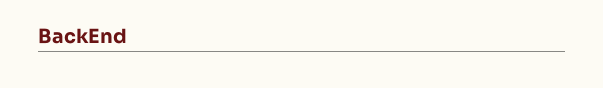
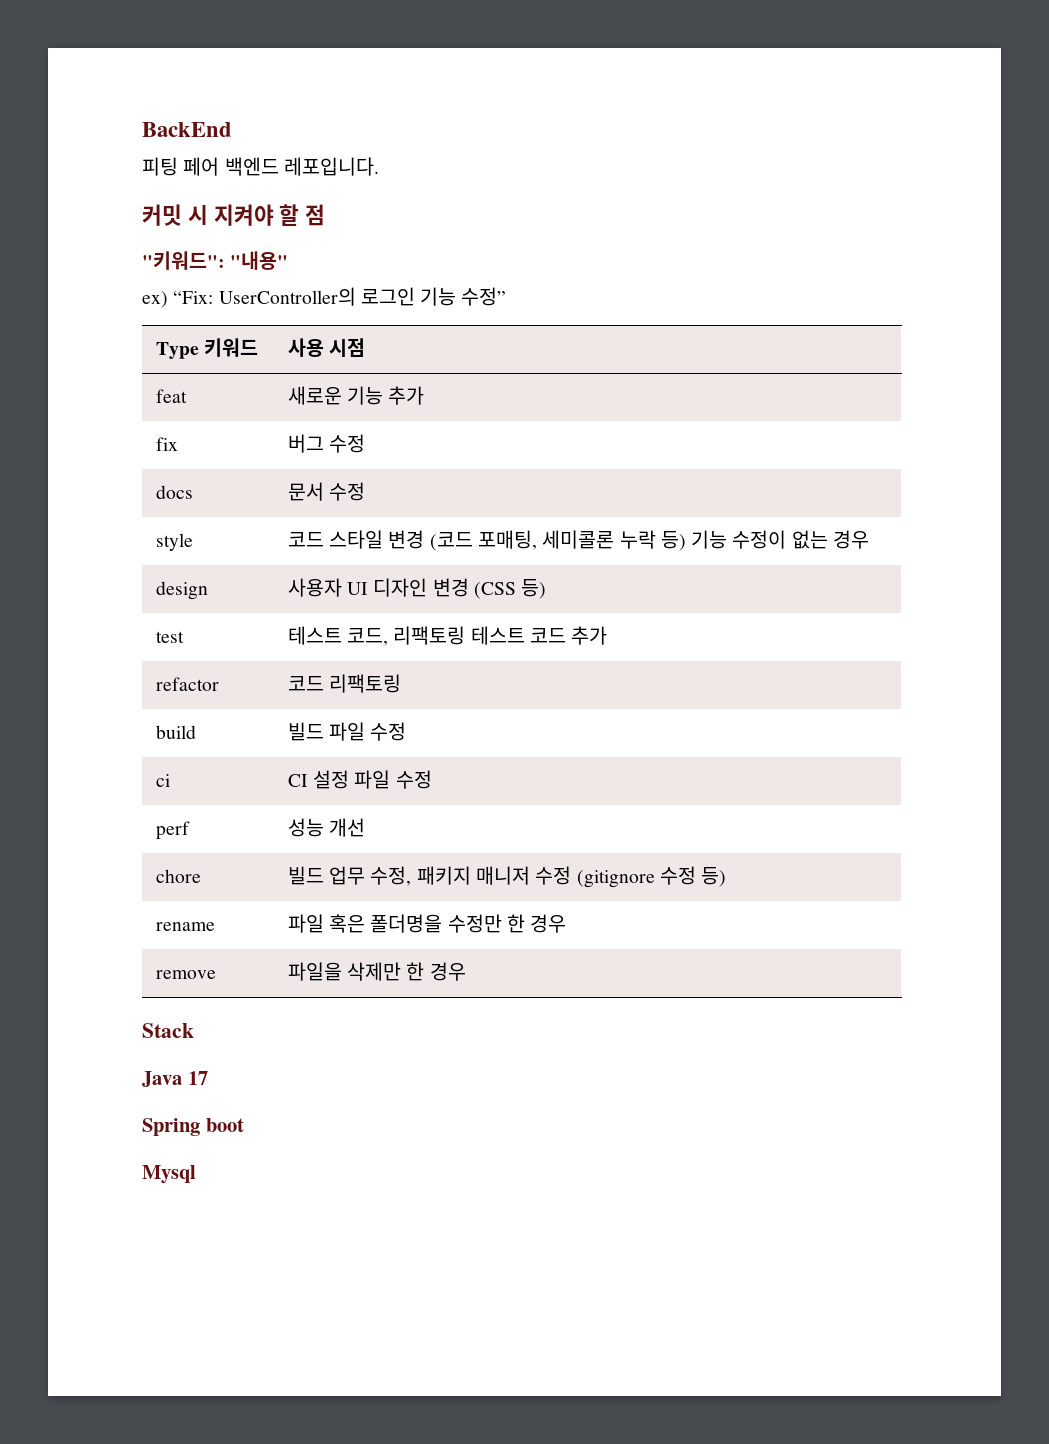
(127, 36) none -> [142,157,379,176] [142,204,326,226] [142,251,289,270] [142,287,507,308] [155,338,259,359] [287,338,366,357] [155,389,187,403] [287,386,425,405] [155,437,178,451] [287,434,366,453] [155,485,193,499] [287,482,366,501] [155,533,193,551] [287,530,869,551] [155,581,208,600] [287,578,547,599] [155,631,184,643] [287,626,608,646] [155,677,219,691] [287,674,402,693] [155,725,196,739] [287,722,407,741] [155,774,170,787] [287,770,432,789] [155,821,190,840] [287,818,366,837] [155,869,201,883] [287,866,727,888] [155,922,215,931] [287,914,567,933] [155,970,216,979] [287,962,466,981] [142,1023,194,1038] [142,1071,208,1087] [142,1118,244,1136] [142,1165,196,1184] // 피팅 페어 백엔드 레포입니다. // 커밋 시 지켜야 할 점 // "키워드": "내용" // ex) “Fix: UserController의 로그인 기능 수정” // Type 키워드 | 사용 시점 // feat | 새로운 기능 추가 // fix | 버그 수정 // docs | 문서 수정 // style | 코드 스타일 변경 (코드 포매팅, 세미콜론 누락 등) 기능 수정이 없는 경우 // design | 사용자 UI 디자인 변경 (CSS 등) // test | 테스트 코드, 리팩토링 테스트 코드 추가 // refactor | 코드 리팩토링 // build | 빌드 파일 수정 // ci | CI 설정 파일 수정 // perf | 성능 개선 // chore | 빌드 업무 수정, 패키지 매니저 수정 (gitignore 수정 등) // rename | 파일 혹은 폴더명을 수정만 한 경우 // remove | 파일을 삭제만 한 경우 // Stack // Java 17 // Spring boot // Mysql

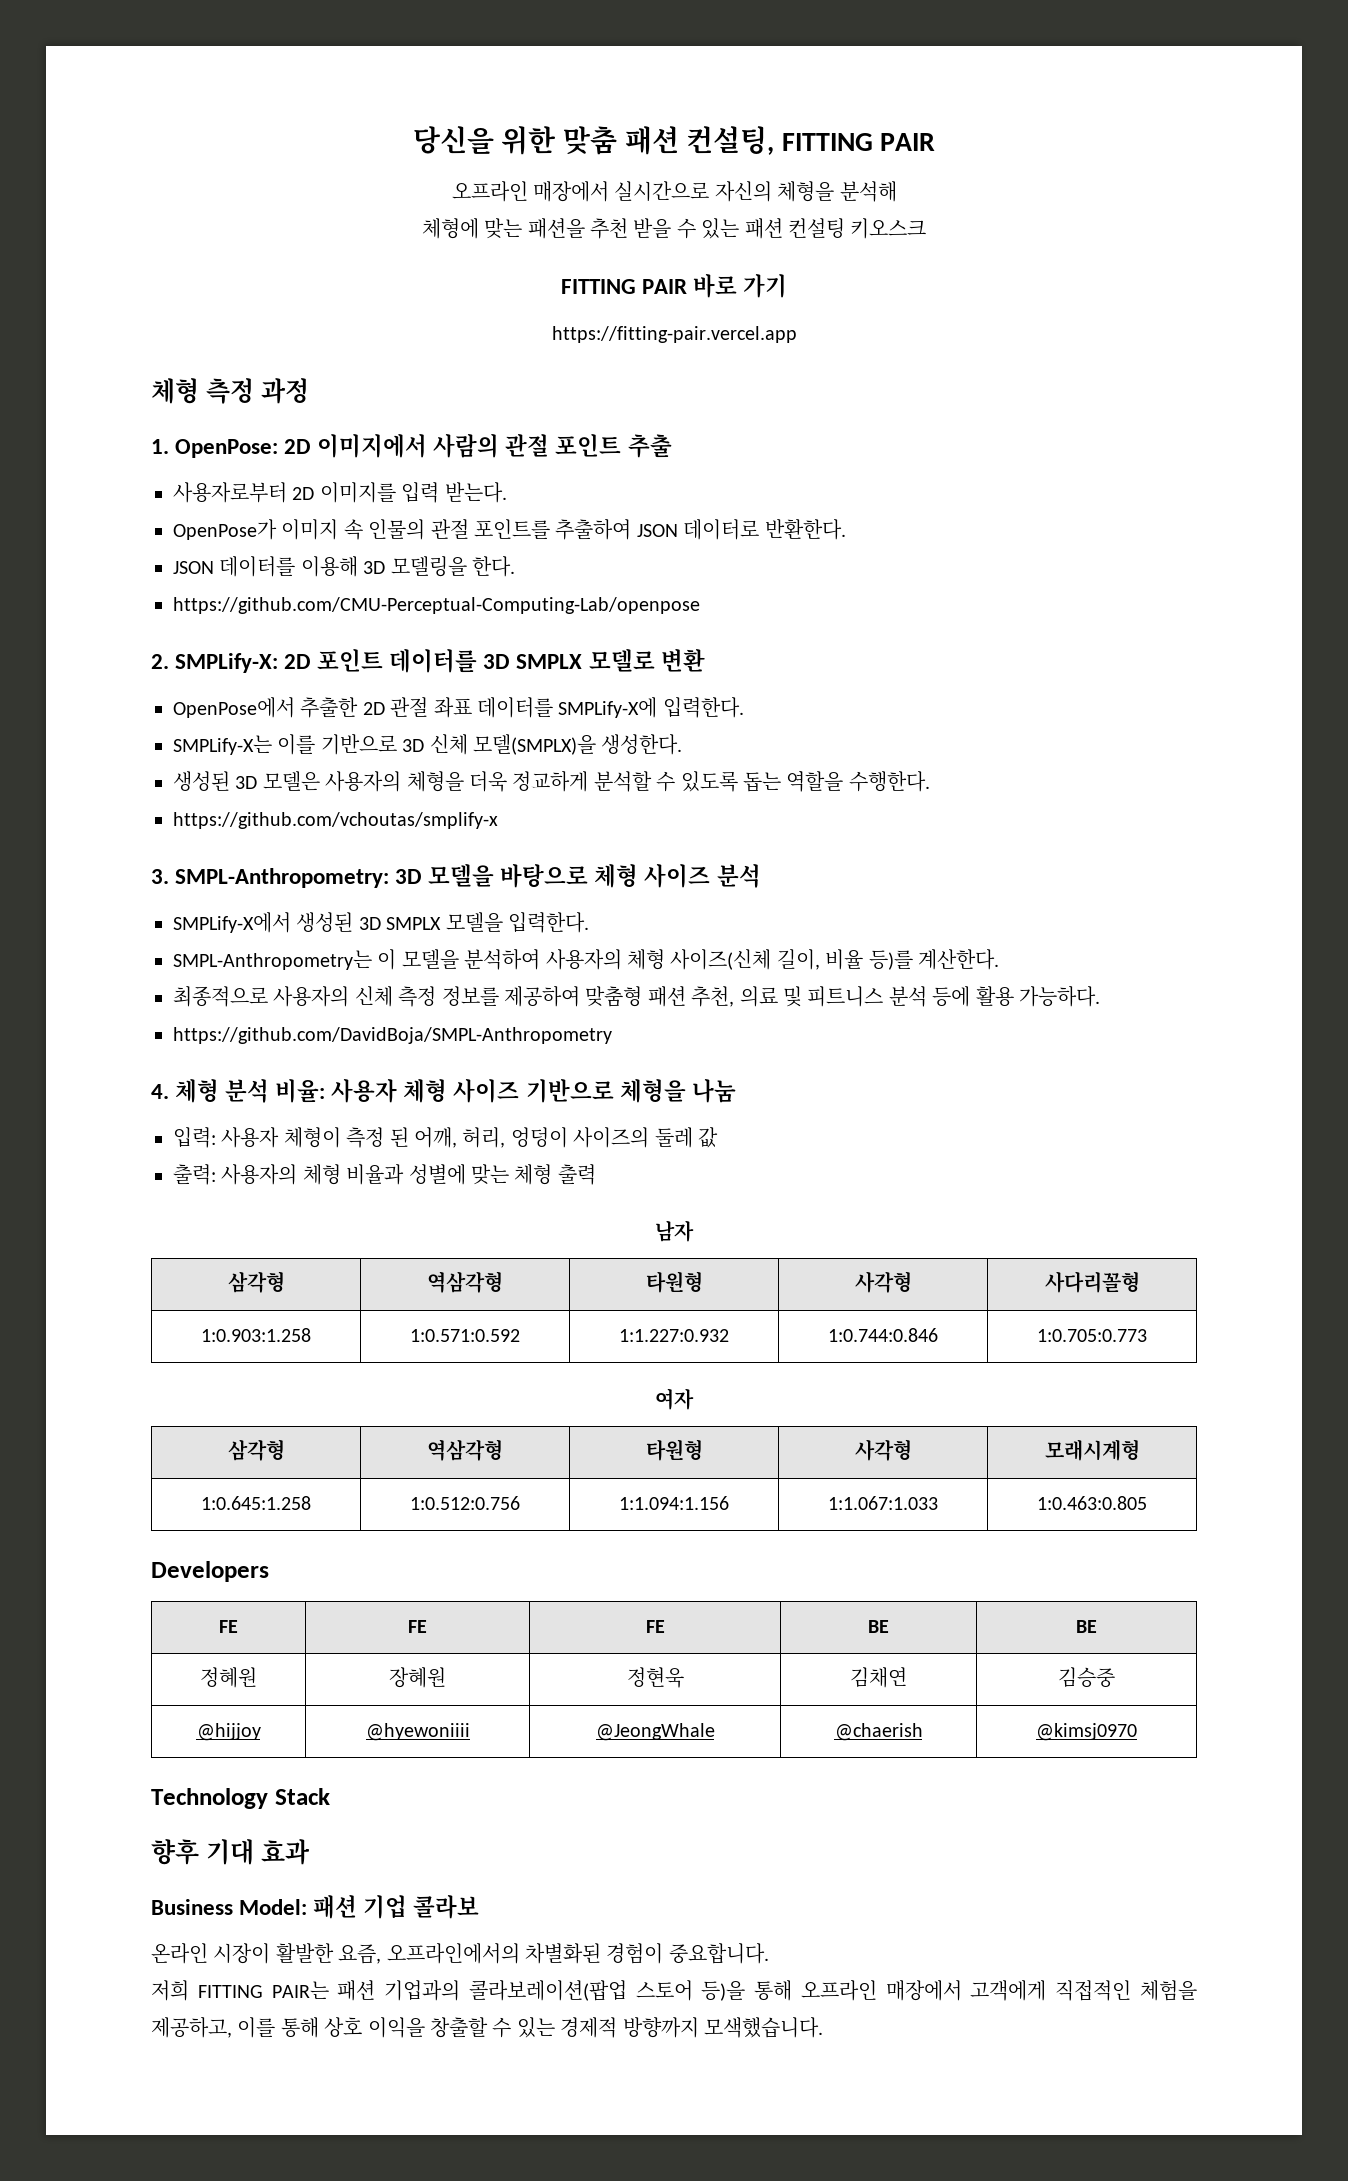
[142,122,232,137] [142,157,379,176] [142,204,326,226] [142,251,289,270] [142,287,507,308] [155,338,259,359] [287,338,366,357] [155,389,187,403] [287,386,425,405] [155,437,178,451] [287,434,366,453] [155,485,193,499] [287,482,366,501] [155,533,193,551] [287,530,869,551] [155,581,208,600] [287,578,547,599] [155,631,184,643] [287,626,608,646] [155,677,219,691] [287,674,402,693] [155,725,196,739] [287,722,407,741] [155,774,170,787] [287,770,432,789] [155,821,190,840] [287,818,366,837] [155,869,201,883] [287,866,727,888] [155,922,215,931] [287,914,567,933] [155,970,216,979] [287,962,466,981] [142,1023,194,1038] [142,1071,208,1087] [142,1118,244,1136] [142,1165,196,1184] BackEnd // 피팅 페어 백엔드 레포입니다. // 커밋 시 지켜야 할 점 // "키워드": "내용" // ex) “Fix: UserController의 로그인 기능 수정” // Type 키워드 | 사용 시점 // feat | 새로운 기능 추가 // fix | 버그 수정 // docs | 문서 수정 // style | 코드 스타일 변경 (코드 포매팅, 세미콜론 누락 등) 기능 수정이 없는 경우 // design | 사용자 UI 디자인 변경 (CSS 등) // test | 테스트 코드, 리팩토링 테스트 코드 추가 // refactor | 코드 리팩토링 // build | 빌드 파일 수정 // ci | CI 설정 파일 수정 // perf | 성능 개선 // chore | 빌드 업무 수정, 패키지 매니저 수정 (gitignore 수정 등) // rename | 파일 혹은 폴더명을 수정만 한 경우 // remove | 파일을 삭제만 한 경우 // Stack // Java 17 // Spring boot // Mysql -> [412,126,936,155] [451,181,897,202] [421,218,927,239] [560,274,788,298] [551,326,797,343] [151,378,309,404] [151,434,672,458] [173,482,507,503] [173,519,846,540] [173,556,515,577] [173,597,700,614] [151,649,705,673] [173,697,744,718] [173,734,683,755] [173,771,930,792] [173,812,498,829] [151,864,761,888] [173,912,589,933] [173,949,999,970] [173,986,1100,1007] [173,1027,612,1044] [151,1079,736,1103] [173,1127,718,1148] [173,1164,596,1185] [655,1220,694,1242] [227,1271,285,1293] [427,1271,503,1293] [645,1271,703,1293] [854,1271,912,1293] [1044,1271,1140,1293] [201,1328,311,1342] [410,1329,520,1342] [619,1329,729,1342] [828,1328,938,1342] [1037,1329,1147,1342] [655,1388,694,1410] [227,1439,285,1461] [427,1439,503,1461] [645,1439,703,1461] [854,1439,912,1461] [1044,1439,1140,1461] [201,1496,311,1510] [410,1496,520,1510] [619,1496,729,1510] [828,1496,938,1510] [1037,1496,1147,1510] [151,1561,269,1582] [219,1620,238,1633] [408,1620,427,1633] [645,1620,665,1633] [868,1620,889,1633] [1076,1620,1097,1633] [200,1667,257,1688] [389,1667,446,1688] [626,1667,684,1688] [850,1667,907,1688] [1058,1667,1115,1688] [196,1723,261,1741] [365,1723,470,1741] [595,1723,715,1741] [834,1723,923,1741] [1036,1723,1137,1741] [151,1788,330,1809] [151,1839,310,1865] [151,1895,480,1919] [151,1943,769,1964] [151,1980,1197,2001] [151,2017,823,2038] 당신을 위한 맞춤 패션 컨설팅, FITTING PAIR // 오프라인 매장에서 실시간으로 자신의 체형을 분석해 // 체형에 맞는 패션을 추천 받을 수 있는 패션 컨설팅 키오스크 // FITTING PAIR 바로 가기 // https://fitting-pair.vercel.app // 체형 측정 과정 // 1. OpenPose: 2D 이미지에서 사람의 관절 포인트 추출 // 사용자로부터 2D 이미지를 입력 받는다. // OpenPose가 이미지 속 인물의 관절 포인트를 추출하여 JSON 데이터로 반환한다. // JSON 데이터를 이용해 3D 모델링을 한다. // https://github.com/CMU-Perceptual-Computing-Lab/openpose // 2. SMPLify-X: 2D 포인트 데이터를 3D SMPLX 모델로 변환 // OpenPose에서 추출한 2D 관절 좌표 데이터를 SMPLify-X에 입력한다. // SMPLify-X는 이를 기반으로 3D 신체 모델(SMPLX)을 생성한다. // 생성된 3D 모델은 사용자의 체형을 더욱 정교하게 분석할 수 있도록 돕는 역할을 수행한다. // https://github.com/vchoutas/smplify-x // 3. SMPL-Anthropometry: 3D 모델을 바탕으로 체형 사이즈 분석 // SMPLify-X에서 생성된 3D SMPLX 모델을 입력한다. // SMPL-Anthropometry는 이 모델을 분석하여 사용자의 체형 사이즈(신체 길이, 비율 등)를 계산한다. // 최종적으로 사용자의 신체 측정 정보를 제공하여 맞춤형 패션 추천, 의료 및 피트니스 분석 등에 활용 가능하다. // https://github.com/DavidBoja/SMPL-Anthropometry // 4. 체형 분석 비율: 사용자 체형 사이즈 기반으로 체형을 나눔 // 입력: 사용자 체형이 측정 된 어깨, 허리, 엉덩이 사이즈의 둘레 값 // 출력: 사용자의 체형 비율과 성별에 맞는 체형 출력 // 남자 // 삼각형 | 역삼각형 | 타원형 | 사각형 | 사다리꼴형 // 1:0.903:1.258 | 1:0.571:0.592 | 1:1.227:0.932 | 1:0.744:0.846 | 1:0.705:0.773 // 여자 // 삼각형 | 역삼각형 | 타원형 | 사각형 | 모래시계형 // 1:0.645:1.258 | 1:0.512:0.756 | 1:1.094:1.156 | 1:1.067:1.033 | 1:0.463:0.805 // Developers // FE | FE | FE | BE | BE // 정혜원 | 장혜원 | 정현욱 | 김채연 | 김승중 // @hijjoy | @hyewoniiii | @JeongWhale | @chaerish | @kimsj0970 // Technology Stack // 향후 기대 효과 // Business Model: 패션 기업 콜라보 // 온라인 시장이 활발한 요즘, 오프라인에서의 차별화된 경험이 중요합니다. // 저희 FITTING PAIR는 패션 기업과의 콜라보레이션(팝업 스토어 등)을 통해 오프라인 매장에서 고객에게 직접적인 체험을 제공하고, 이를 통해 상호 이익을 창출할 수 있는 경제적 방향까지 모색했습니다.

